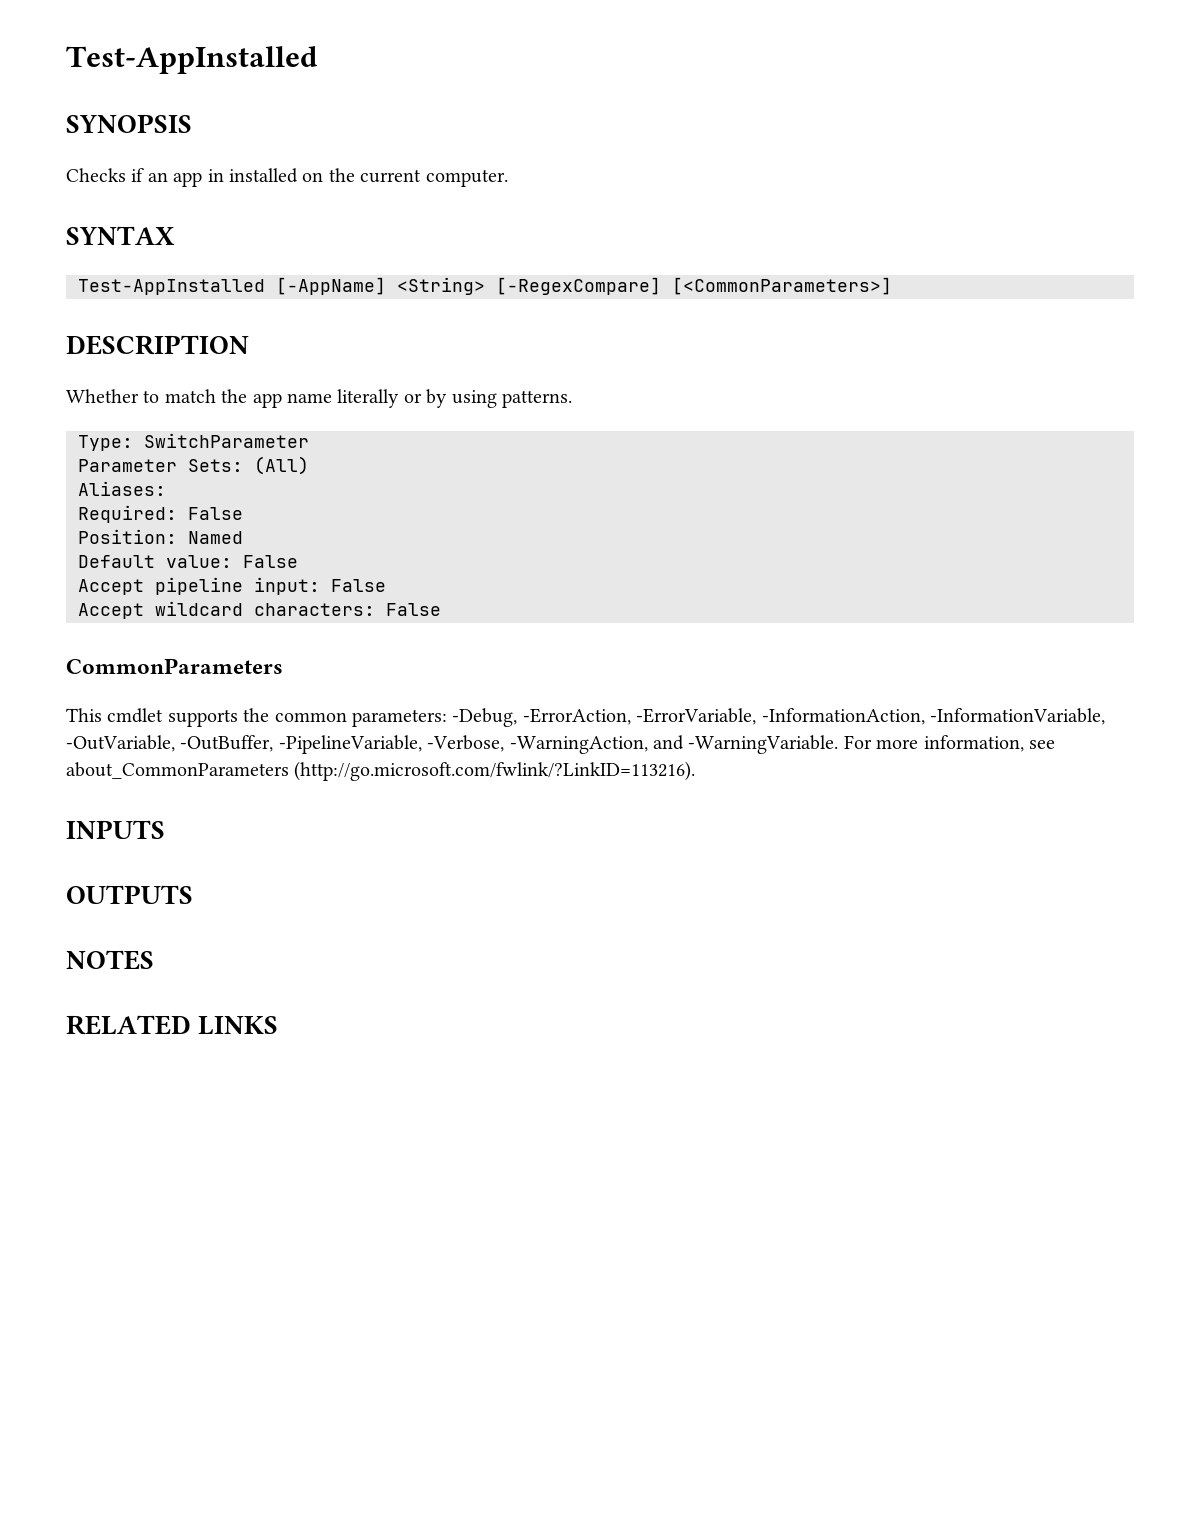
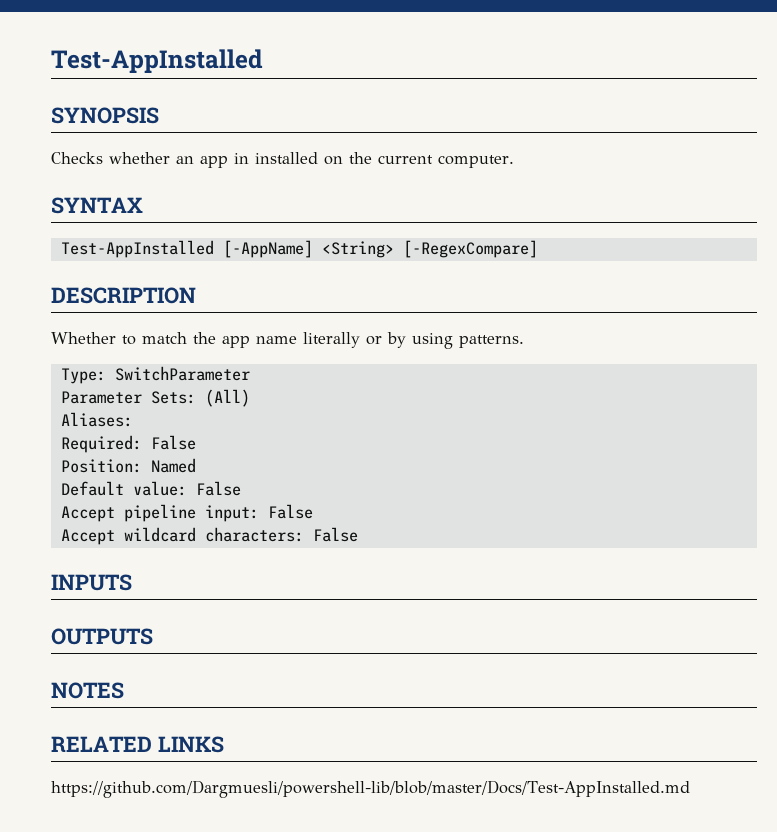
[131,168,145,182] if -> [109,152,170,164] whether
[672,277,892,295] [<CommonParameters>] -> (538, 249) none
[66,658,283,674] [66,708,1105,727] [66,735,1055,754] [66,761,696,781] // CommonParameters // This cmdlet supports the common parameters: -Debug, -ErrorAction, -ErrorVariable, -InformationAction, -InformationVariable, -OutVariable, -OutBuffer, -PipelineVariable, -Verbose, -WarningAction, and -WarningVariable. For more information, see about_CommonParameters (http://go.microsoft.com/fwlink/?LinkID=113216). -> (358, 534) none
(279, 1025) none -> [51,780,690,798] // https://github.com/Dargmuesli/powershell-lib/blob/master/Docs/Test-AppInstalled.md

